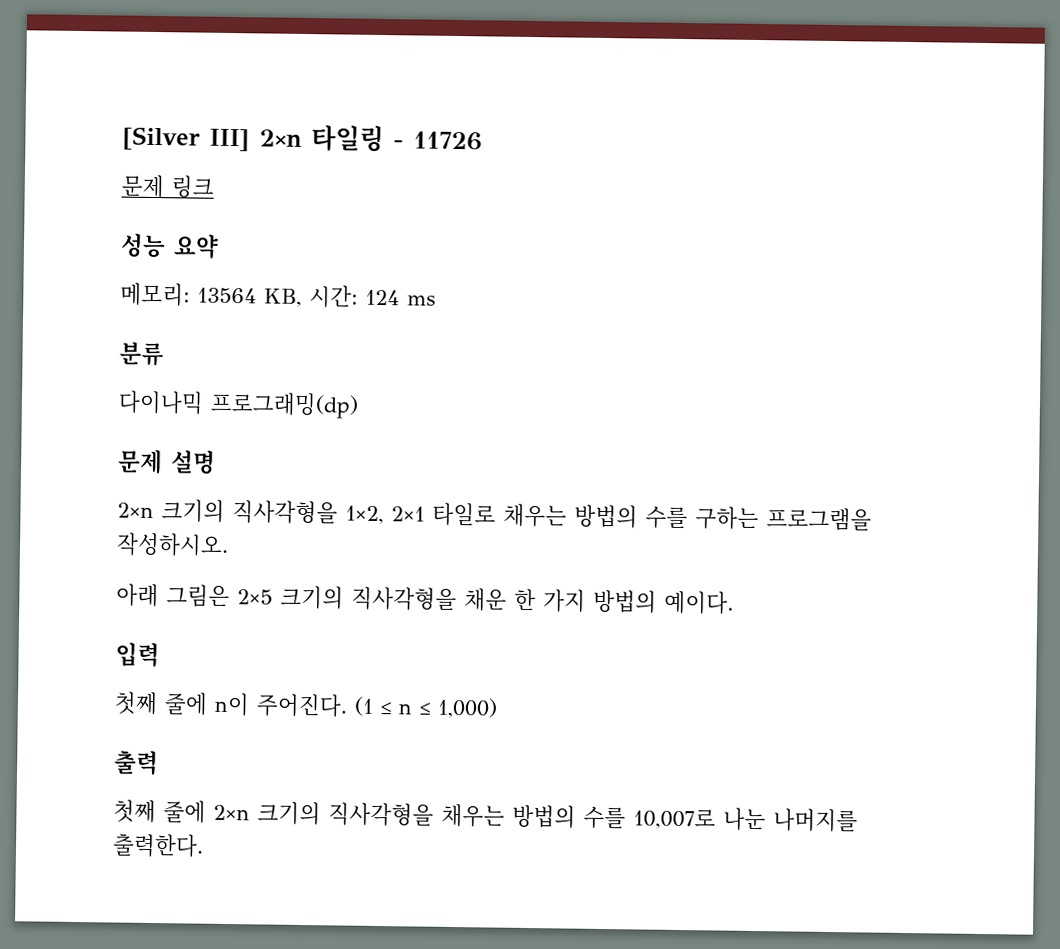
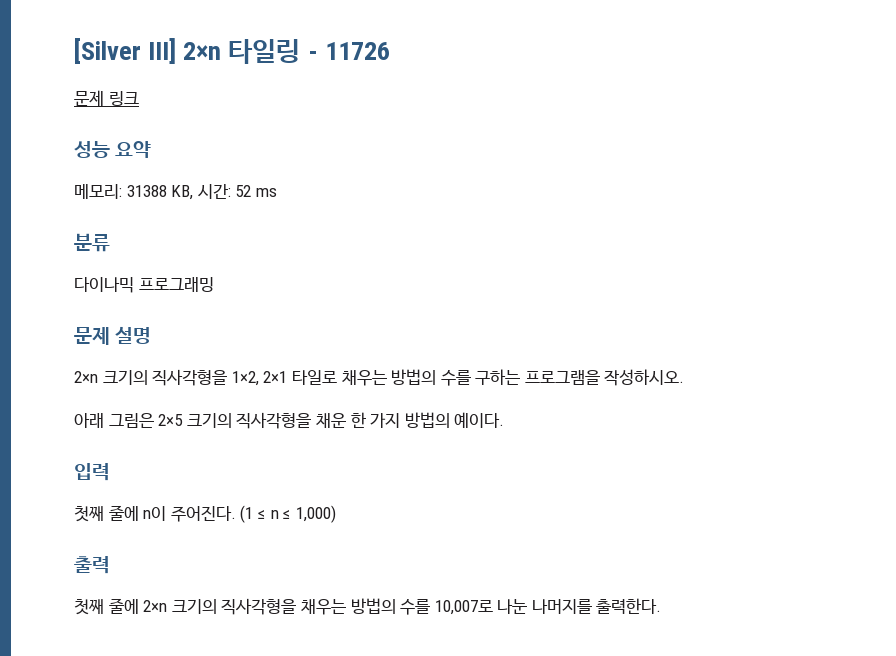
[197,287,257,304] 13564 -> [126,185,167,197] 31388
[365,289,400,306] 124 -> [235,185,252,197] 52
[210,391,359,419] 프로그래밍(dp) -> [138,277,214,292] 프로그래밍

